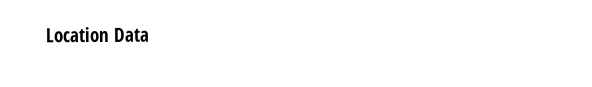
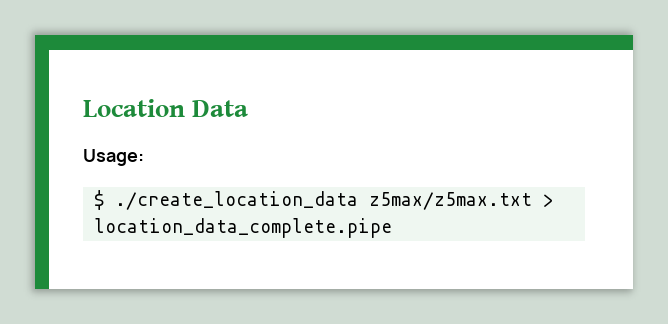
(149, 34) none -> [83,149,144,166] [93,190,554,210] [93,218,392,238] // Usage: // $ ./create_location_data z5max/z5max.txt > location_data_complete.pipe

